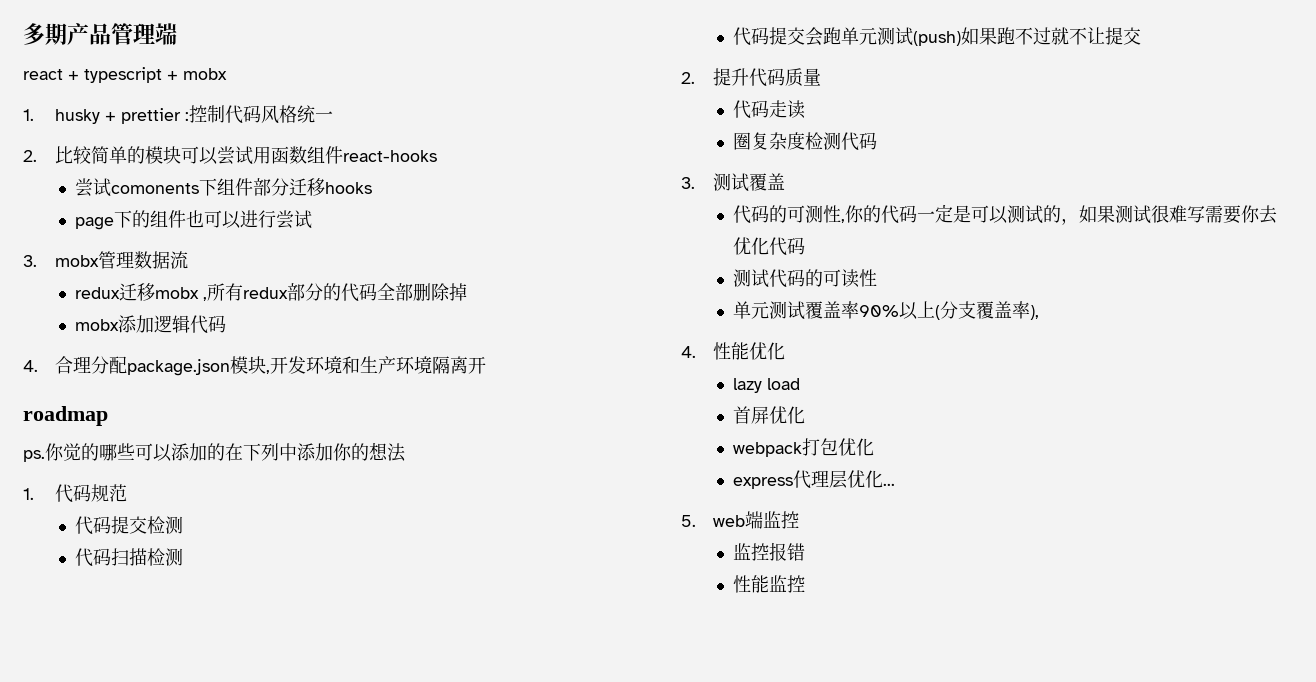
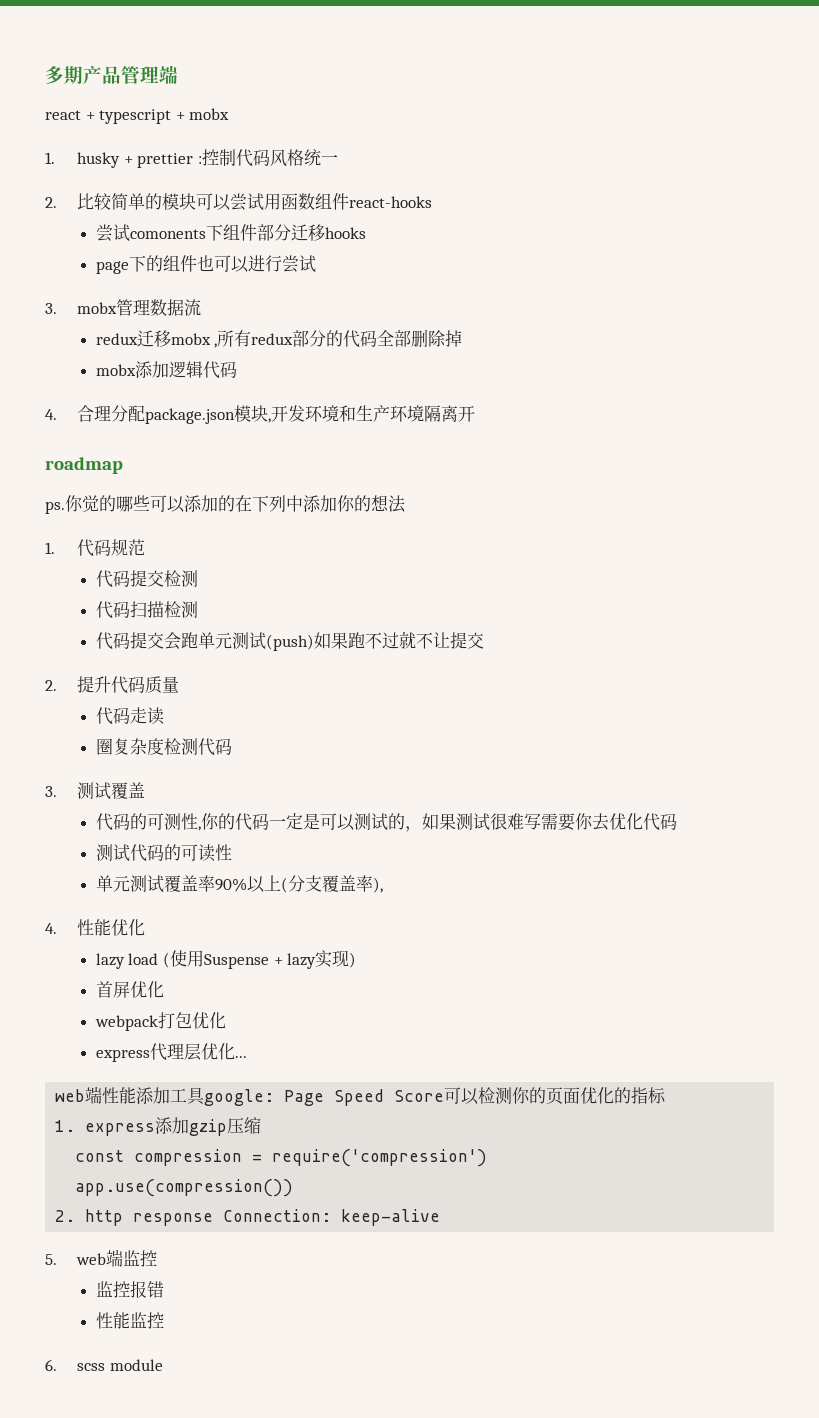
(801, 384) none -> [163,950,357,969] (使用Suspense + lazy实现)
(896, 484) none -> [55,1086,667,1106] [55,1117,262,1136] [75,1149,488,1167] [75,1179,294,1197] [55,1209,441,1226] // web端性能添加工具google: Page Speed Score可以检测你的页面优化的指标 // 1. express添加gzip压缩 // const compression = require('compression') // app.use(compression()) // 2. http response Connection: keep-alive
(806, 584) none -> [45,1359,163,1371] // 6. scss module

